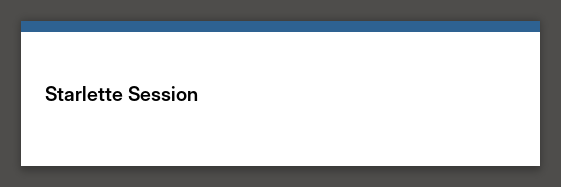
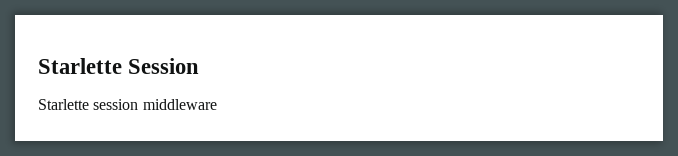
(199, 93) none -> [38,99,217,110] // Starlette session middleware

